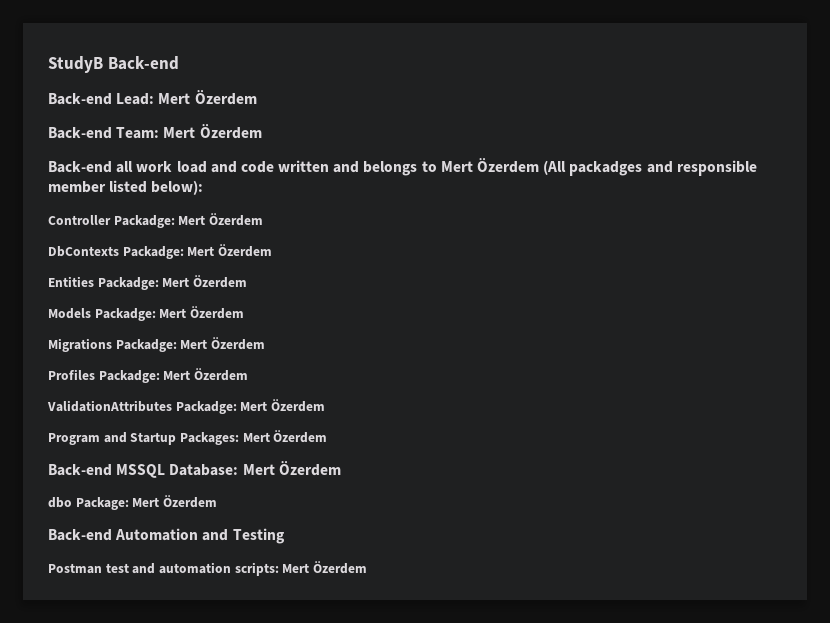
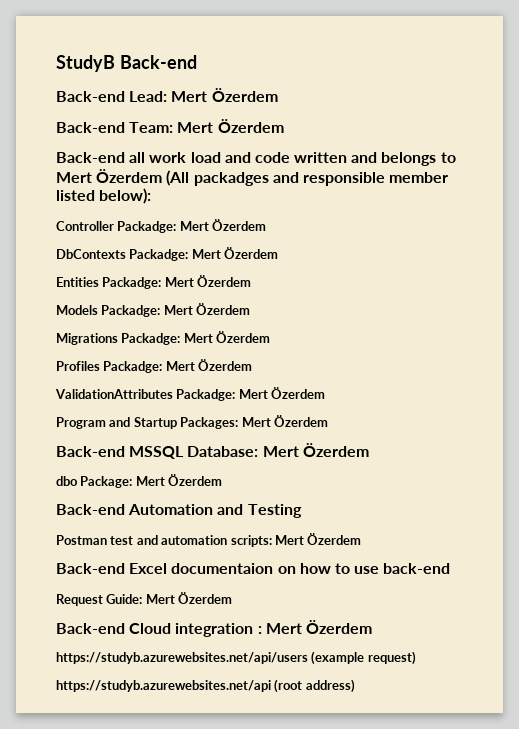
(367, 567) none -> [56,563,451,574] [56,592,233,606] [56,620,372,637] [56,651,416,665] [56,679,355,693] // Back-end Excel documentaion on how to use back-end // Request Guide: Mert Özerdem // Back-end Cloud integration : Mert Özerdem // https://studyb.azurewebsites.net/api/users (example request) // https://studyb.azurewebsites.net/api (root address)

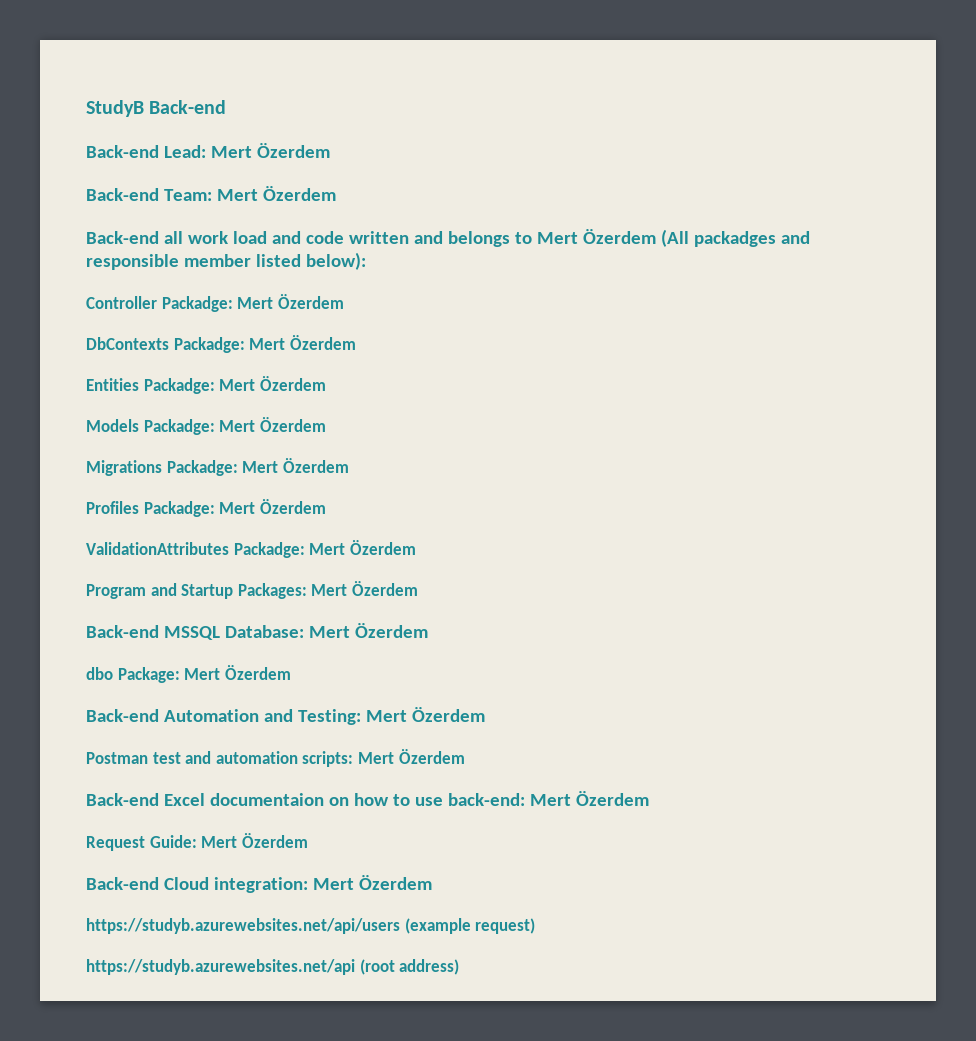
[247,504,302,518] Testing -> [297,707,485,725] Testing: Mert Özerdem
[383,563,451,574] back-end -> [447,791,649,806] back-end: Mert Özerdem
[175,623,262,637] integration : -> [213,877,308,893] integration:

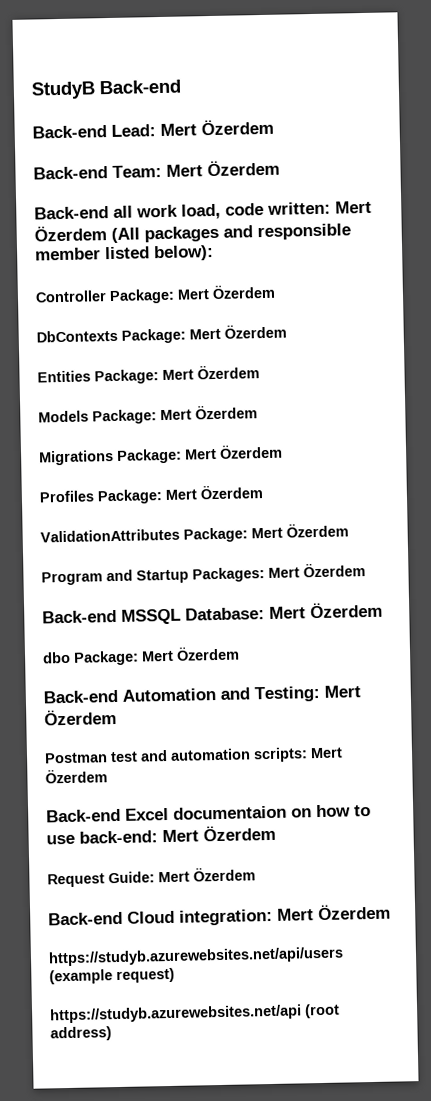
[232,231,532,247] load and code written and belongs to -> [181,201,331,220] load, code written:
[693,231,776,247] packadges -> [144,225,219,243] packages
[161,296,233,312] Packadge: -> [109,288,175,305] Package:
[173,337,245,353] Packadge: -> [121,328,186,344] Package:
[143,378,215,394] Packadge: -> [94,369,159,385] Package:
[143,419,215,435] Packadge: -> [92,409,157,425] Package:
[166,460,238,476] Packadge: -> [116,448,182,464] Package:
[143,501,215,517] Packadge: -> [97,489,163,505] Package:
[233,542,305,558] Packadge: -> [183,527,248,543] Package:

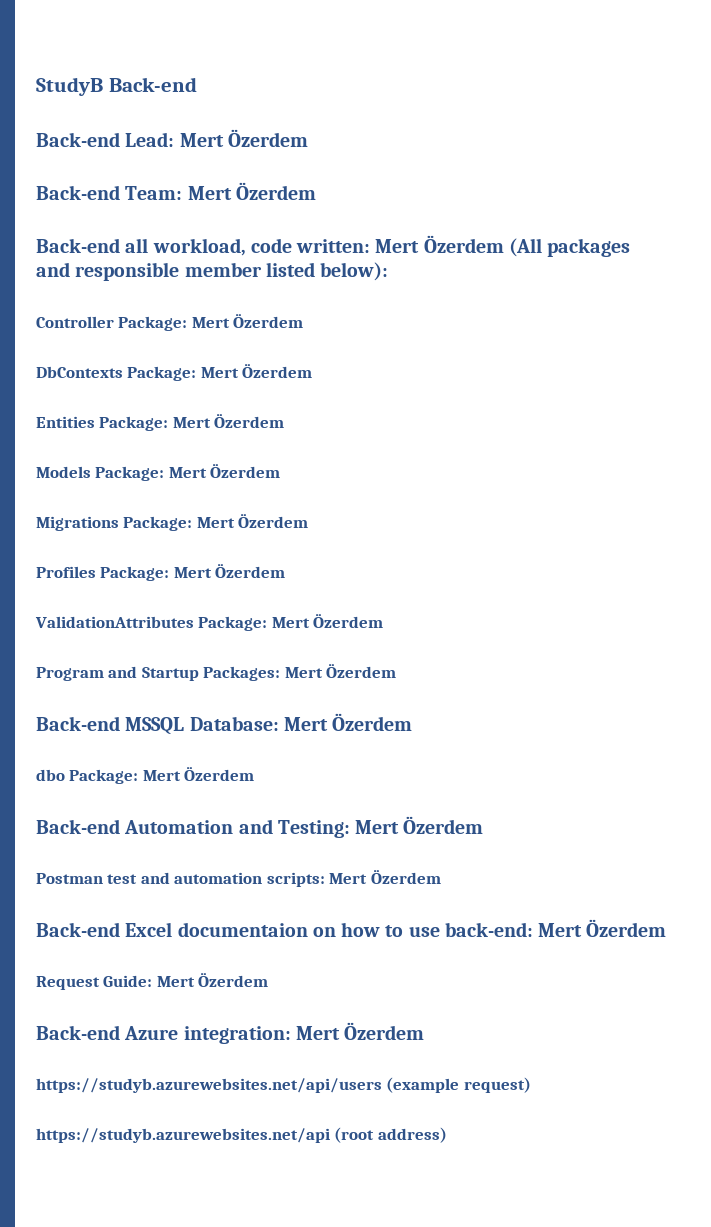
[136,203,221,220] work load, -> [152,238,246,256] workload,
[127,910,175,924] Cloud -> [124,1026,179,1040] Azure

